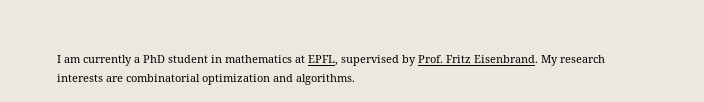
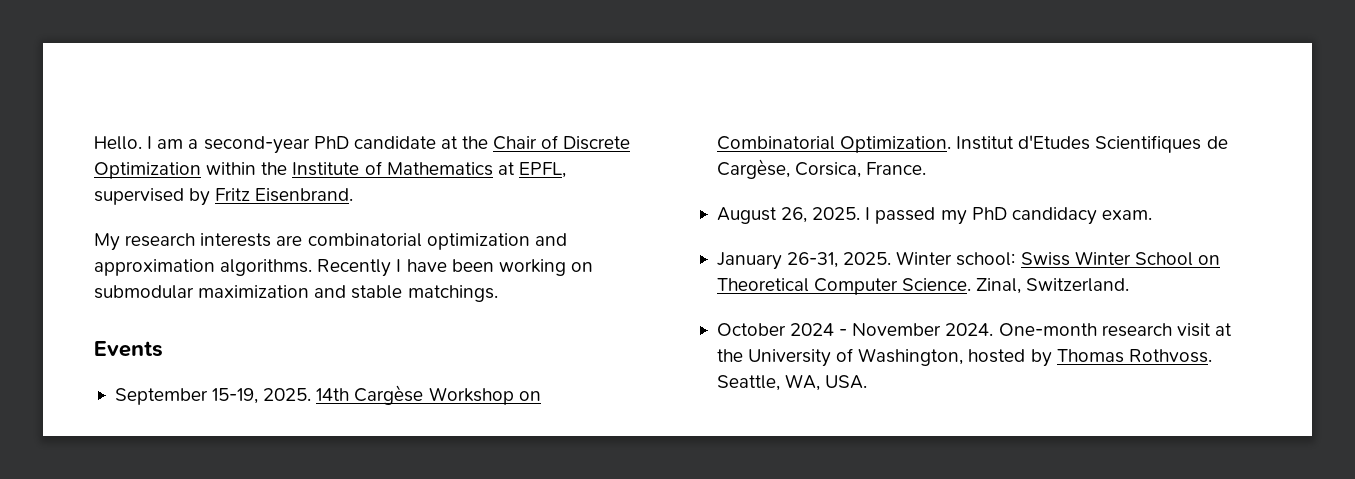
(57, 59) none -> [94,136,142,150] Hello.
[83,55,292,66] currently a PhD student in mathematics -> [188,135,631,154] [94,161,493,179] a second-year PhD candidate at the Chair of Discrete Optimization within the Institute of Mathematics
[418,55,443,63] Prof. -> (211, 197) none
(538, 59) none -> (354, 195) //
[296,74,355,85] algorithms. -> [94,259,593,277] [94,285,498,302] [94,341,163,357] [114,385,541,405] [716,135,1228,153] [716,159,927,179] [716,207,1152,225] [716,251,1220,270] [716,278,1130,295] [716,323,1232,337] [716,348,1212,367] [716,374,868,391] approximation algorithms. Recently I have been working on submodular maximization and stable matchings. // Events // September 15-19, 2025. 14th Cargèse Workshop on Combinatorial Optimization. Institut d'Etudes Scientifiques de Cargèse, Corsica, France. // August 26, 2025. I passed my PhD candidacy exam. // January 26-31, 2025. Winter school: Swiss Winter School on Theoretical Computer Science. Zinal, Switzerland. // October 2024 - November 2024. One-month research visit at the University of Washington, hosted by Thomas Rothvoss. Seattle, WA, USA.

